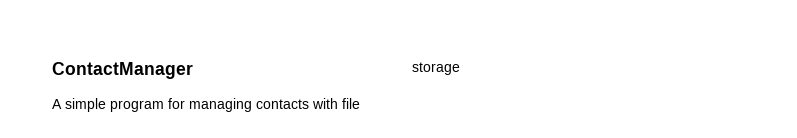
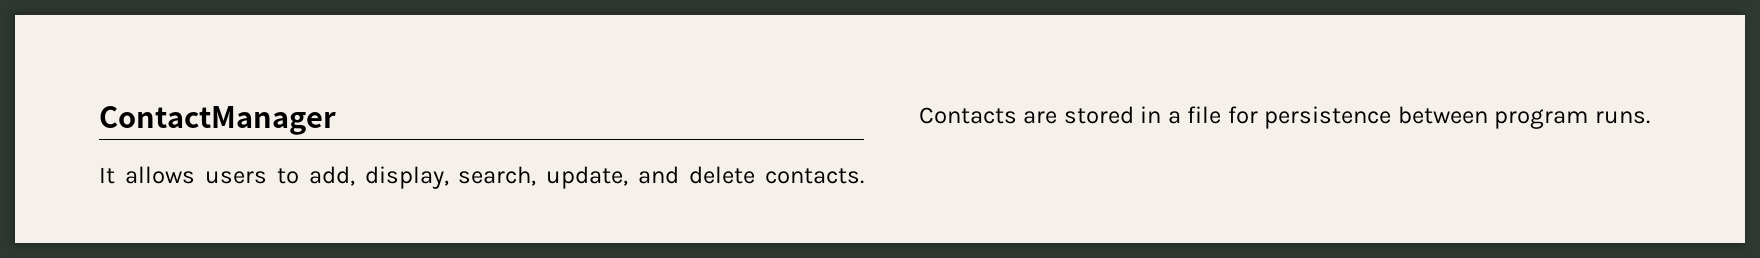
[52,98,360,112] [412,62,460,75] A simple program for managing contacts with file storage -> [99,166,864,189] [919,106,1650,129] It allows users to add, display, search, update, and delete contacts. Contacts are stored in a file for persistence between program runs.

